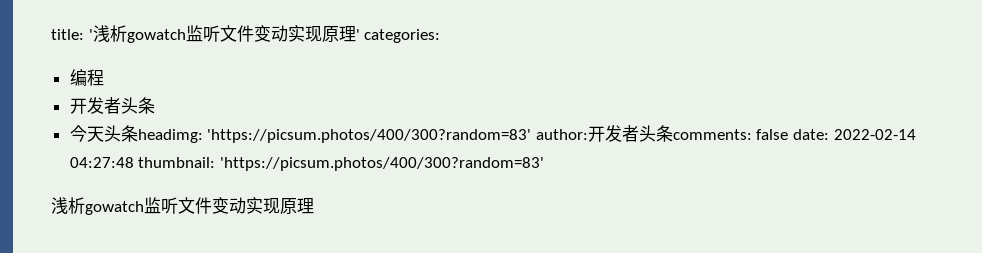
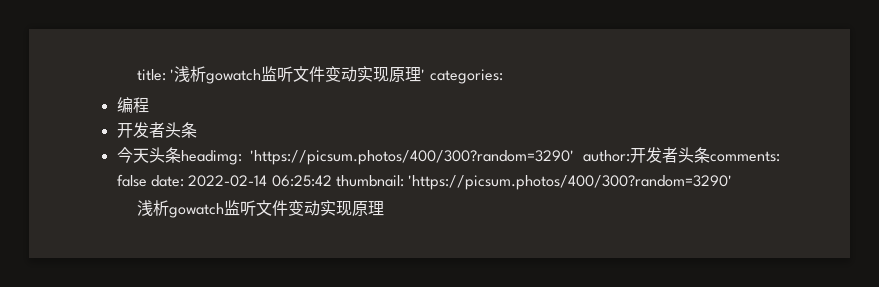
[207,129,532,143] 'https://picsum.photos/400/300?random=83' -> [250,150,575,165] 'https://picsum.photos/400/300?random=3290'
[69,157,544,171] 04:27:48 thumbnail: 'https://picsum.photos/400/300?random=83' -> [271,175,733,190] 06:25:42 thumbnail: 'https://picsum.photos/400/300?random=3290'

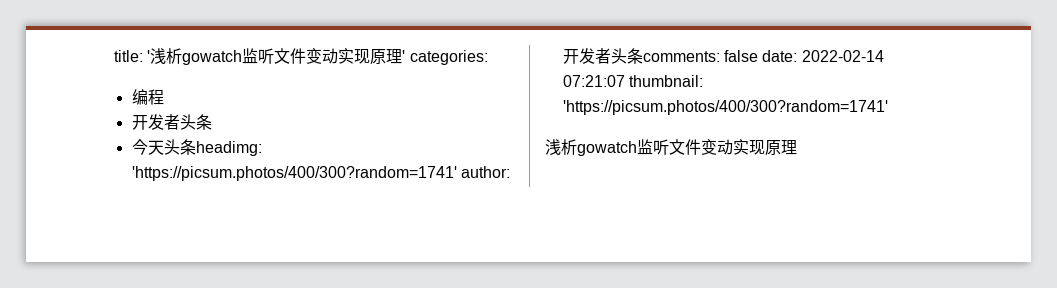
[250,150,575,165] 'https://picsum.photos/400/300?random=3290' -> [131,166,457,181] 'https://picsum.photos/400/300?random=1741'
[271,175,733,190] 06:25:42 thumbnail: 'https://picsum.photos/400/300?random=3290' -> [562,75,703,87] [562,100,888,115] 07:21:07 thumbnail: 'https://picsum.photos/400/300?random=1741'

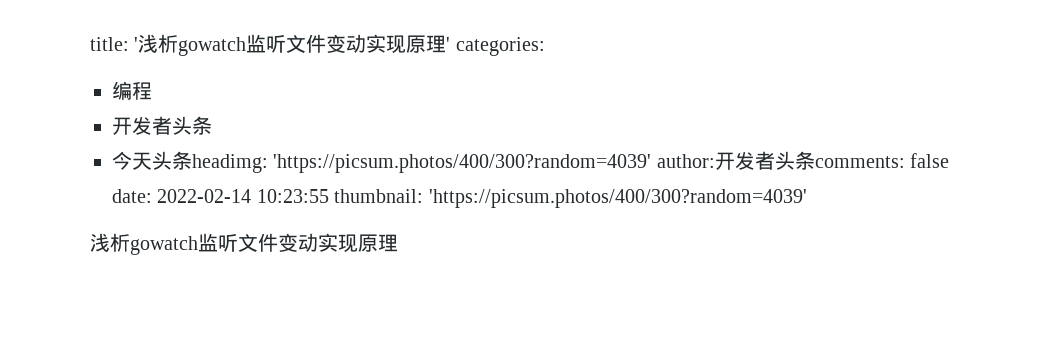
[131,166,457,181] 'https://picsum.photos/400/300?random=1741' -> [273,154,652,173] 'https://picsum.photos/400/300?random=4039'
[562,75,703,87] [562,100,888,115] 07:21:07 thumbnail: 'https://picsum.photos/400/300?random=1741' -> [256,189,807,208] 10:23:55 thumbnail: 'https://picsum.photos/400/300?random=4039'

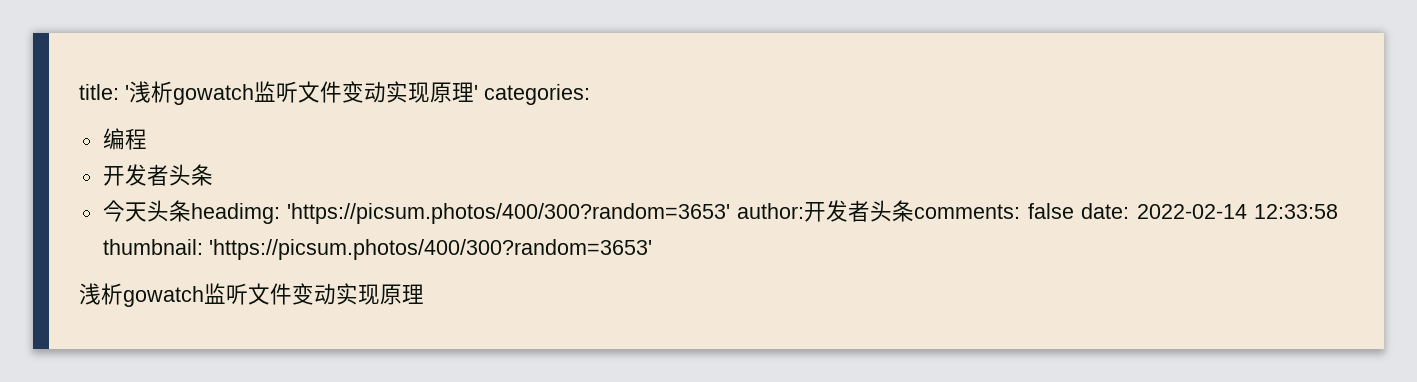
[273,154,652,173] 'https://picsum.photos/400/300?random=4039' -> [287,203,731,224] 'https://picsum.photos/400/300?random=3653'
[256,189,807,208] 10:23:55 thumbnail: 'https://picsum.photos/400/300?random=4039' -> [1254,204,1338,219] [102,239,652,260] 12:33:58 thumbnail: 'https://picsum.photos/400/300?random=3653'

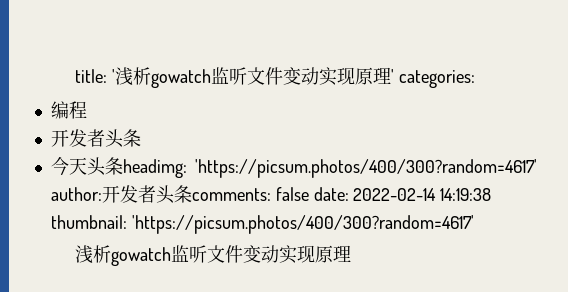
[287,203,731,224] 'https://picsum.photos/400/300?random=3653' -> [195,159,538,178] 'https://picsum.photos/400/300?random=4617'
[1254,204,1338,219] [102,239,652,260] 12:33:58 thumbnail: 'https://picsum.photos/400/300?random=3653' -> [440,188,492,201] [50,215,474,234] 14:19:38 thumbnail: 'https://picsum.photos/400/300?random=4617'

